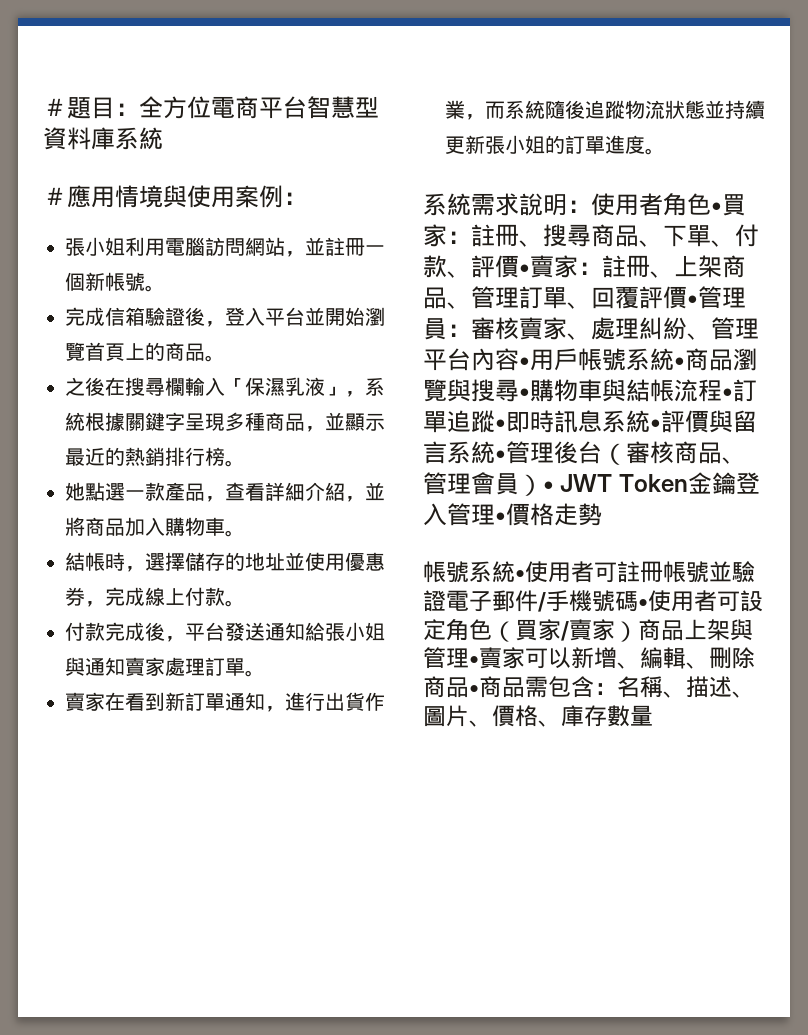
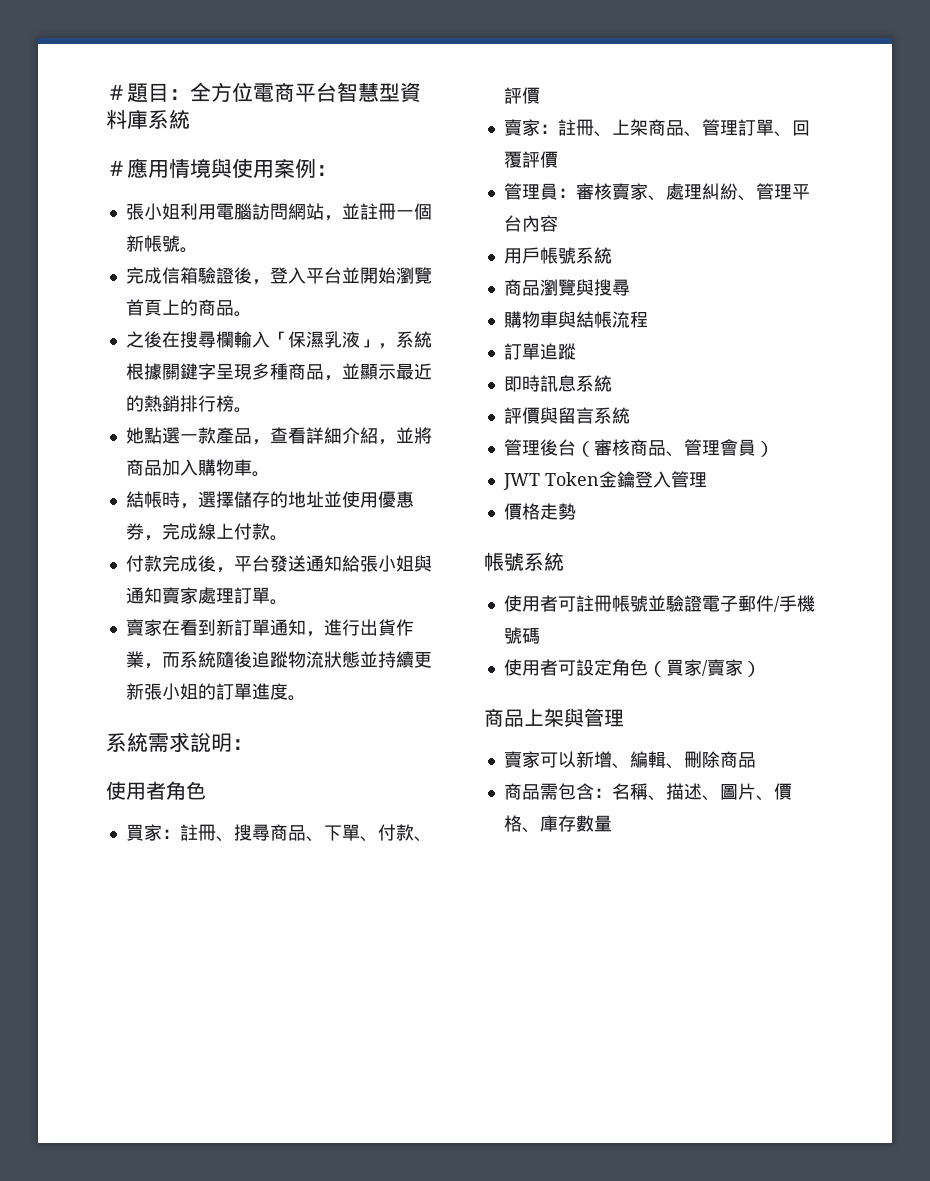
(591, 206) none -> (253, 744) //
[711,202,722,213] • -> (206, 790) //
[519,264,530,275] • -> (540, 95) //
[687,295,698,306] • -> (558, 159) //
[519,357,530,368] • -> (558, 223) //
[674,357,685,368] • -> (612, 255) //
[519,388,530,399] • -> (630, 287) //
[722,388,733,399] • -> (648, 319) //
[495,419,506,430] • -> (576, 351) //
[650,419,661,430] • -> (612, 383) //
[495,450,506,461] • -> (630, 415) //
[543,481,554,492] • -> (774, 449) //
[495,512,506,523] • -> (707, 480) //
[515,570,525,580] • -> (564, 561) //
[638,599,648,609] • -> (540, 636) //
(638, 631) none -> (761, 669) //
[469,656,479,666] • -> (624, 718) //
[469,685,479,695] • -> (756, 760) //

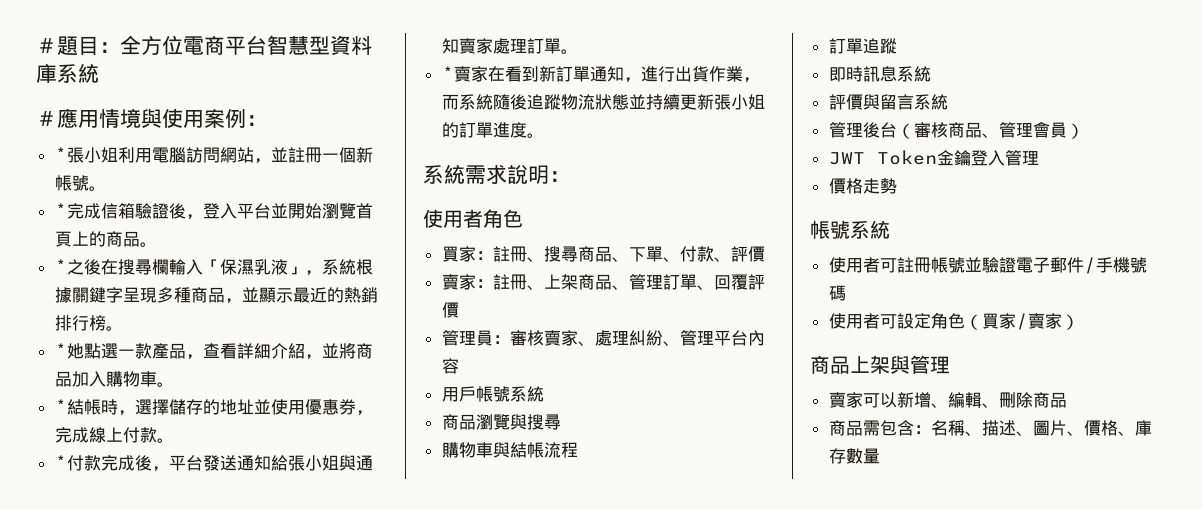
(337, 170) none -> [54,147,67,161] *
(198, 250) none -> [54,203,67,217] *
(252, 314) none -> [54,259,67,273] *
(252, 410) none -> [54,343,67,357] *
(270, 474) none -> [54,399,67,413] *
(288, 538) none -> [54,455,67,469] *
(288, 602) none -> [441,66,454,80] *

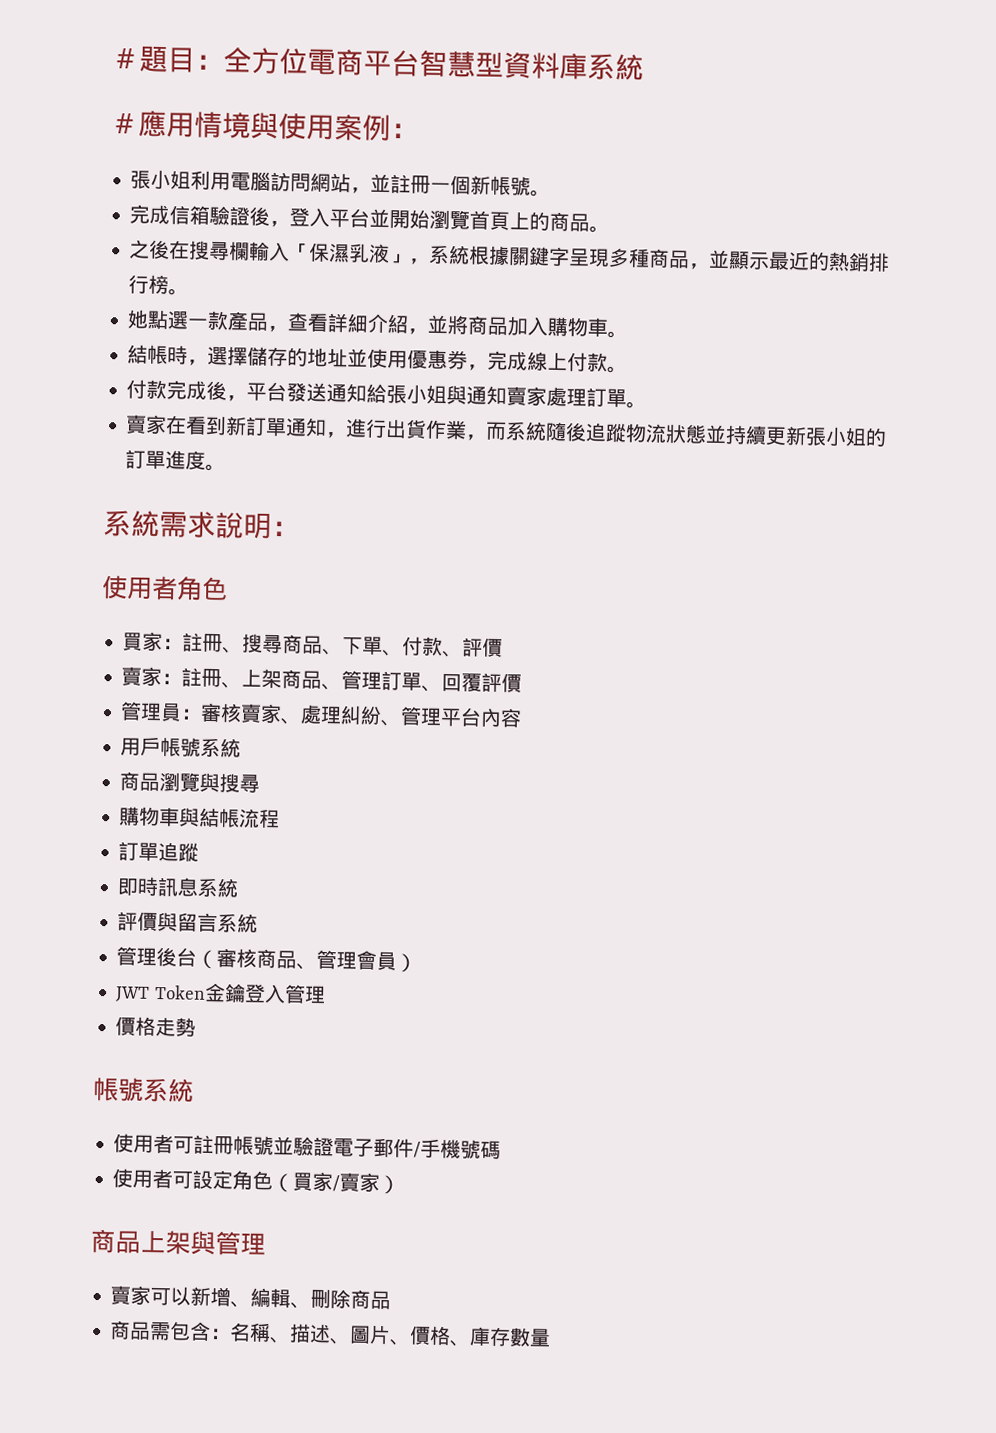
[54,147,67,161] * -> (419, 131) none
[54,203,67,217] * -> (552, 193) none
[54,259,67,273] * -> (611, 229) none
[54,343,67,357] * -> (190, 292) none
[54,399,67,413] * -> (629, 334) none
[54,455,67,469] * -> (629, 369) none
[441,66,454,80] * -> (648, 405) none

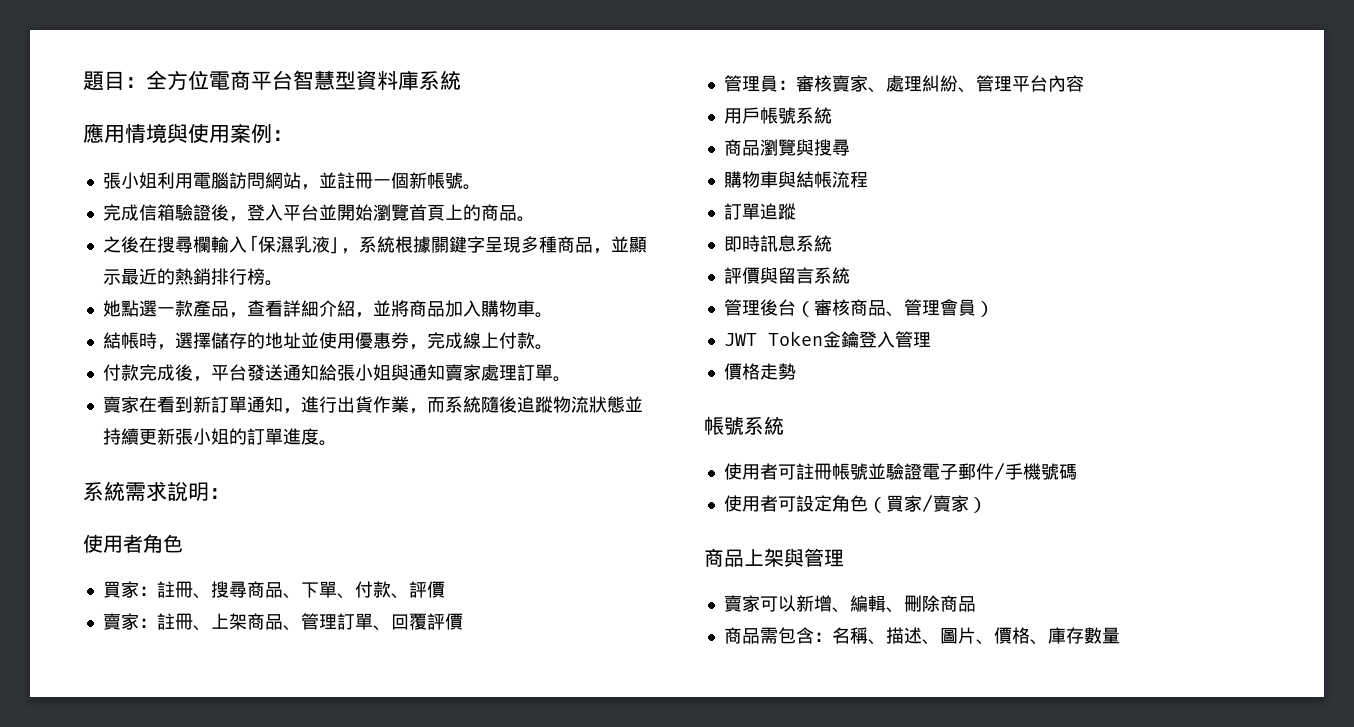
[111,47,140,69] ＃ -> (83, 81) none
[110,112,139,134] ＃ -> (461, 80) none

